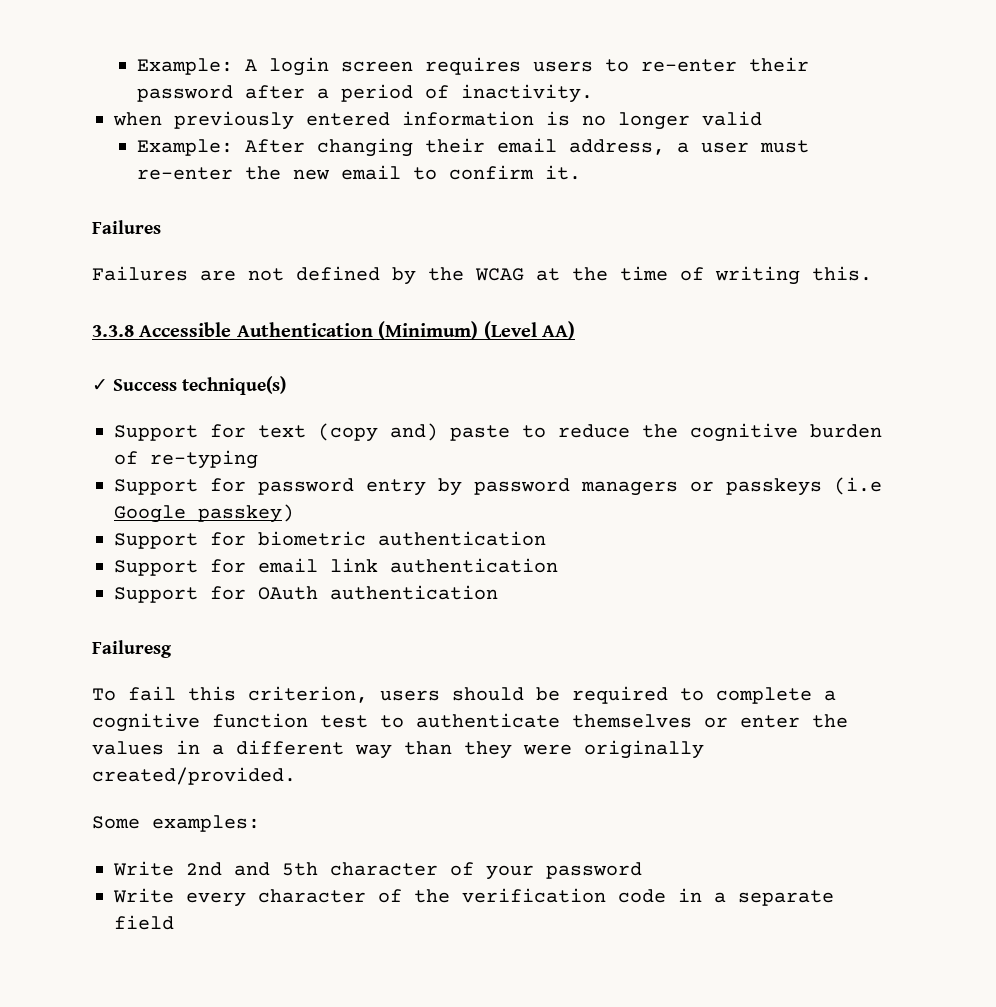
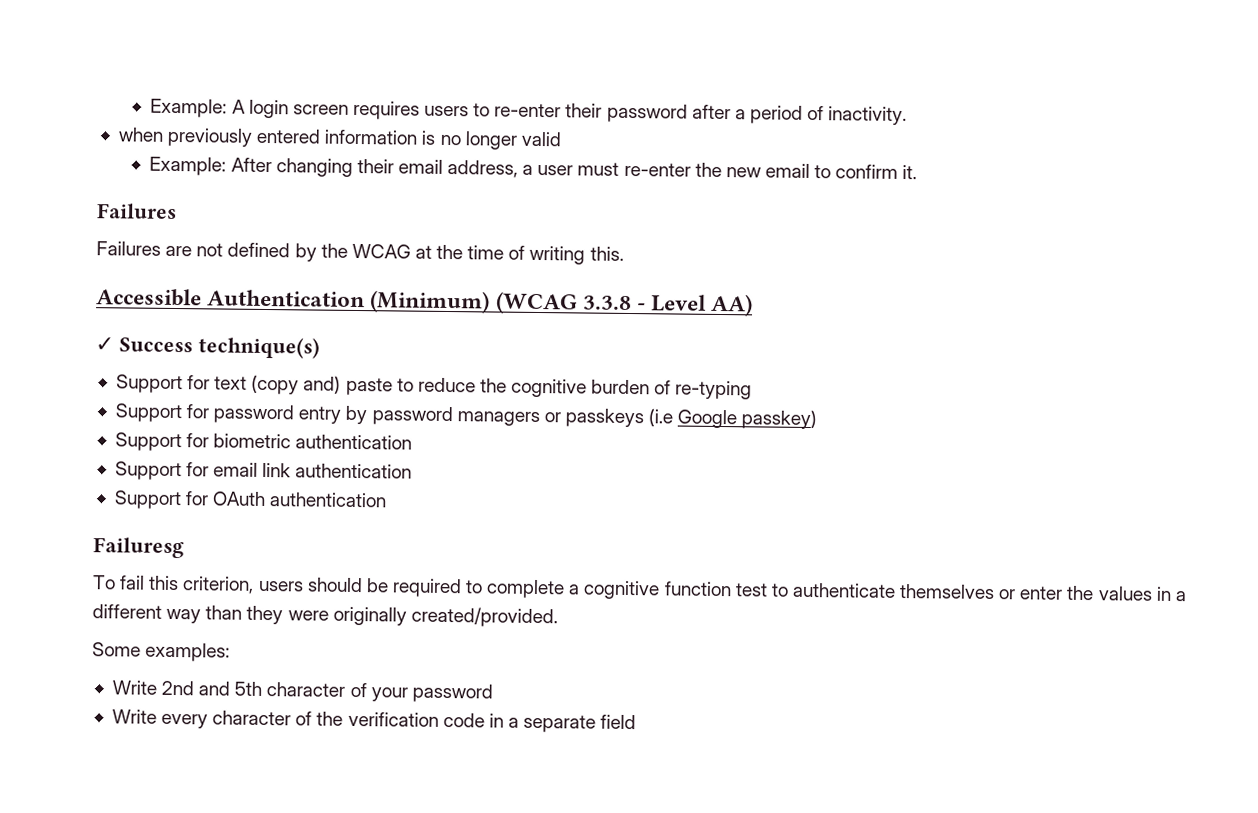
[92,325,134,337] 3.3.8 -> (624, 253) none
[483,321,537,340] (Level -> [495,291,708,315] (WCAG 3.3.8 - Level

